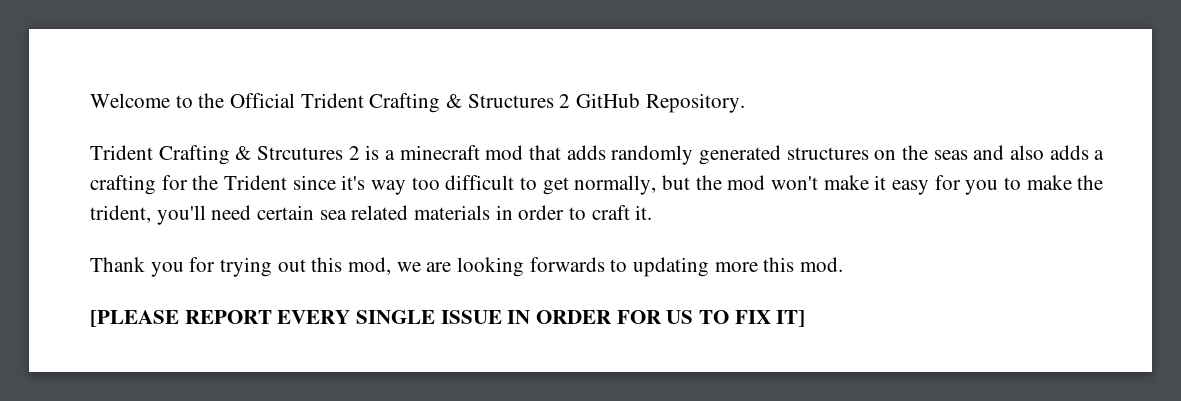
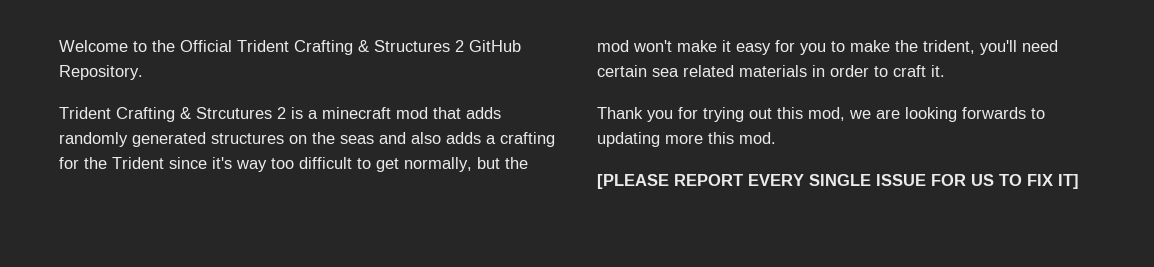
[507,310,613,324] IN ORDER -> (926, 180) none

